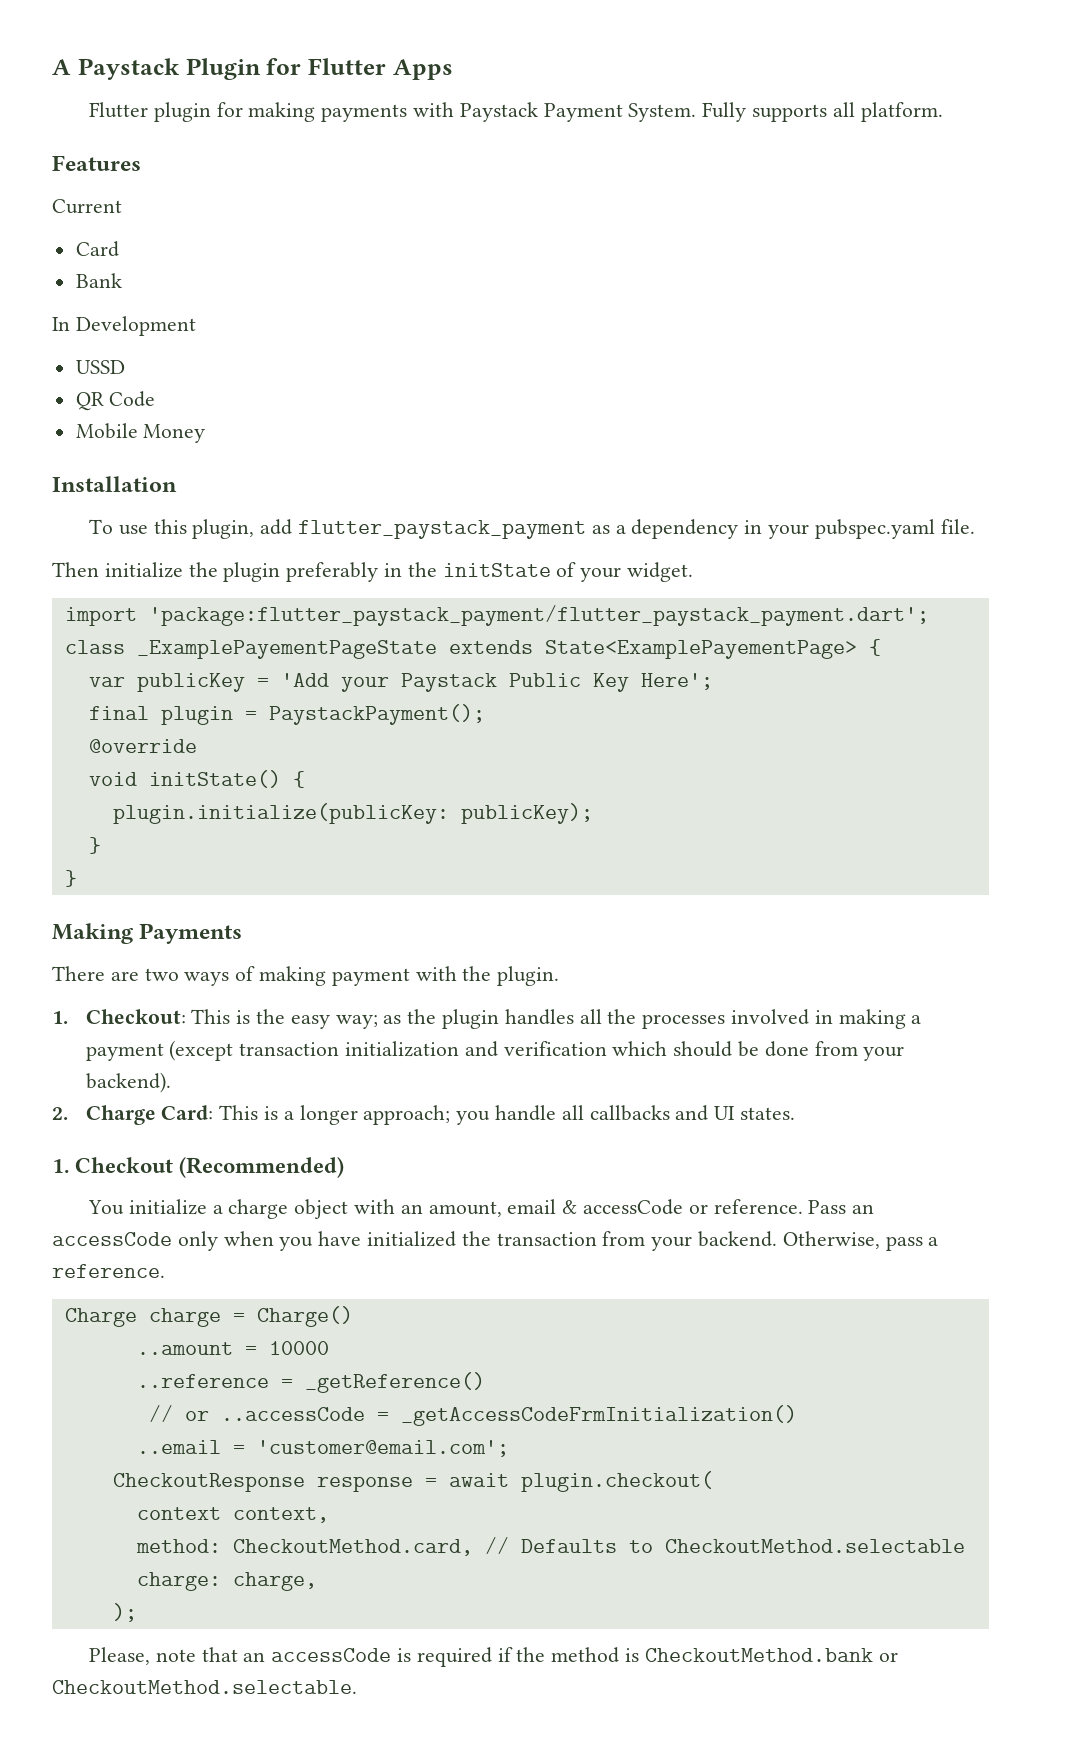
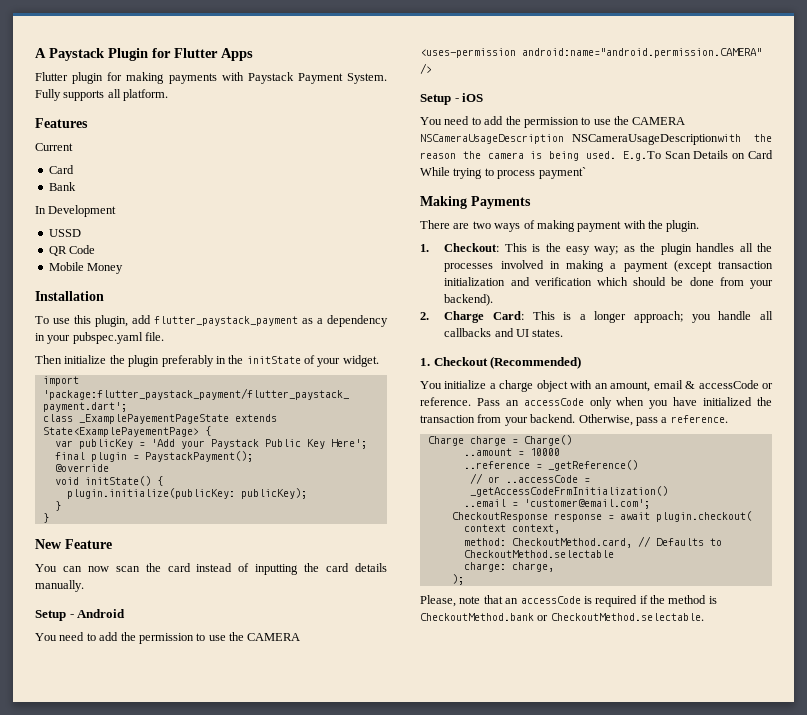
(77, 878) none -> [35,539,112,549] [35,563,388,575] [35,580,84,592] [35,609,126,621] [35,632,301,644] [420,48,762,58] [420,63,432,74] [420,93,484,105] [420,116,686,128] [420,134,772,145] [420,150,773,161] [420,167,586,179] // New Feature // You can now scan the card instead of inputting the card details manually. // Setup - Android // You need to add the permission to use the CAMERA <uses-permission android:name="android.permission.CAMERA" /> // Setup - iOS // You need to add the permission to use the CAMERA NSCameraUsageDescription NSCameraUsageDescriptionwith the reason the camera is being used. E.g.To Scan Details on Card While trying to process payment`

